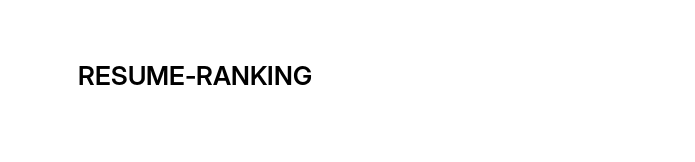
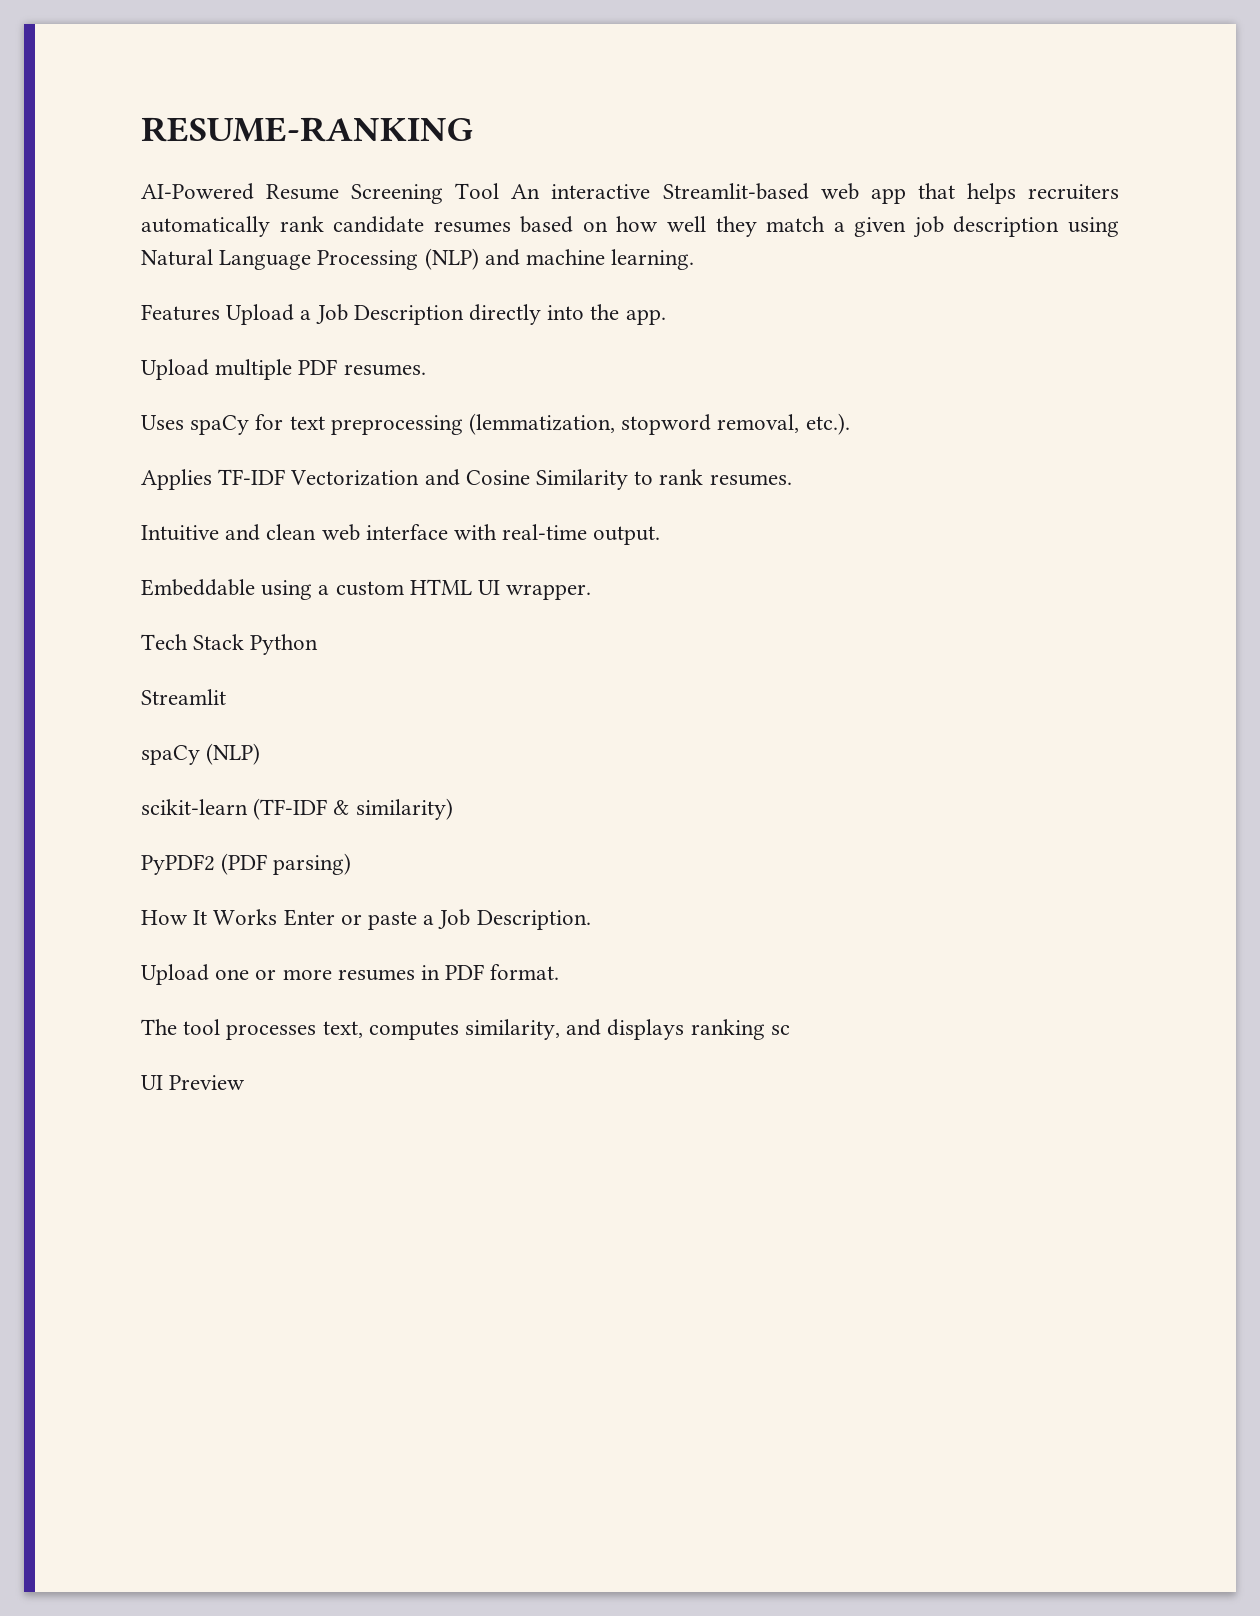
(312, 75) none -> [141,183,1119,204] [141,216,1119,238] [141,248,695,270] [141,304,666,325] [141,359,426,380] [141,413,850,435] [141,469,792,490] [141,524,661,545] [141,579,592,600] [141,634,319,655] [141,689,226,705] [141,743,261,765] [141,798,453,820] [141,853,352,875] [141,909,591,930] [141,964,560,985] [141,1019,790,1040] [141,1075,246,1090] // AI-Powered Resume Screening Tool An interactive Streamlit-based web app that helps recruiters automatically rank candidate resumes based on how well they match a given job description using Natural Language Processing (NLP) and machine learning. // Features Upload a Job Description directly into the app. // Upload multiple PDF resumes. // Uses spaCy for text preprocessing (lemmatization, stopword removal, etc.). // Applies TF-IDF Vectorization and Cosine Similarity to rank resumes. // Intuitive and clean web interface with real-time output. // Embeddable using a custom HTML UI wrapper. // Tech Stack Python // Streamlit // spaCy (NLP) // scikit-learn (TF-IDF & similarity) // PyPDF2 (PDF parsing) // How It Works Enter or paste a Job Description. // Upload one or more resumes in PDF format. // The tool processes text, computes similarity, and displays ranking sc // UI Preview

